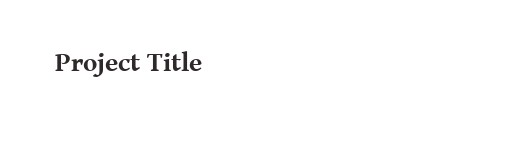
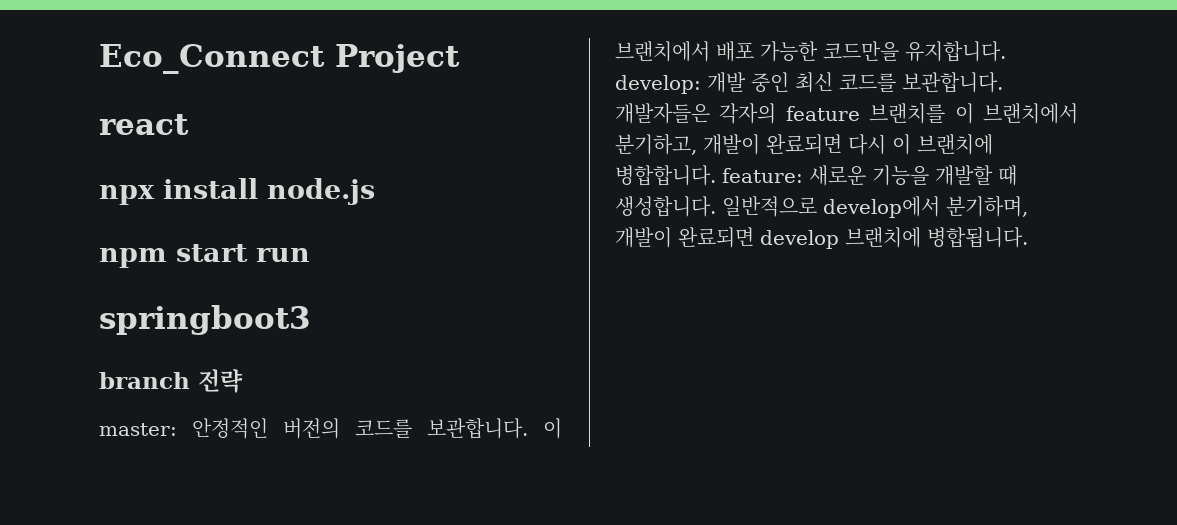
(55, 65) none -> [99,44,325,74] Eco_Connect
[147,51,203,71] Title -> [99,114,189,135] [99,178,375,205] [99,244,310,268] [99,305,311,335] [99,369,243,393] [99,418,562,439] [615,41,1006,62] [615,72,1003,94] [615,103,1078,124] [615,134,993,155] [615,165,1017,186] [615,196,1028,218] [615,227,1028,249] // react // npx install node.js // npm start run // springboot3 // branch 전략 // master: 안정적인 버전의 코드를 보관합니다. 이 브랜치에서 배포 가능한 코드만을 유지합니다. develop: 개발 중인 최신 코드를 보관합니다. 개발자들은 각자의 feature 브랜치를 이 브랜치에서 분기하고, 개발이 완료되면 다시 이 브랜치에 병합합니다. feature: 새로운 기능을 개발할 때 생성합니다. 일반적으로 develop에서 분기하며, 개발이 완료되면 develop 브랜치에 병합됩니다.

